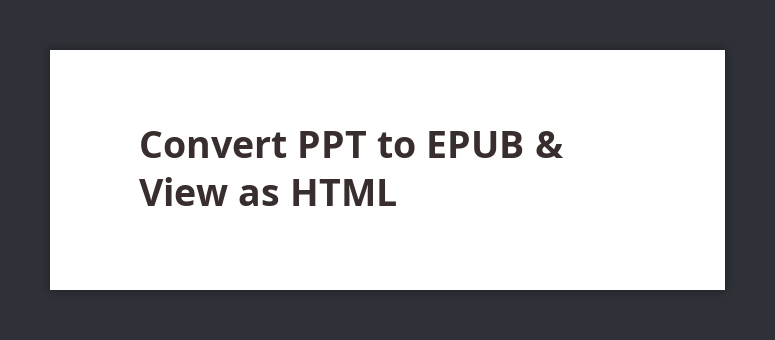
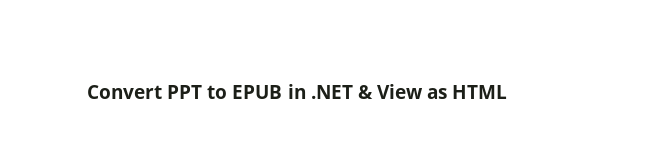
(525, 144) none -> [287,84,353,99] in .NET

